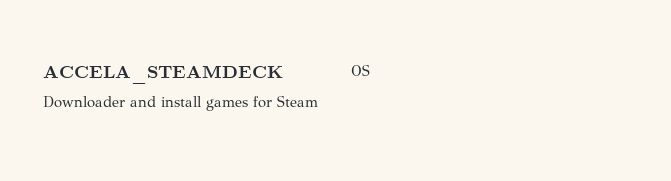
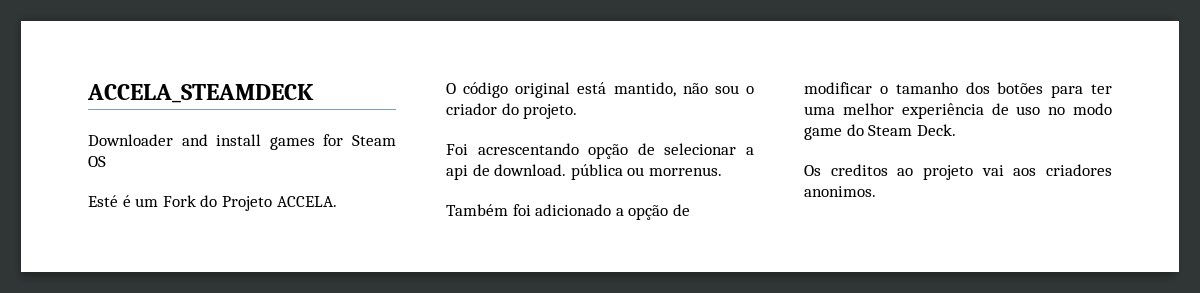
(370, 70) none -> [88,195,337,211] [446,82,754,98] [446,103,578,119] [446,143,754,159] [446,164,722,180] [446,204,690,220] [804,82,1112,98] [804,103,1112,119] [804,124,956,140] [804,164,1112,180] [804,186,876,197] // Esté é um Fork do Projeto ACCELA. // O código original está mantido, não sou o criador do projeto. // Foi acrescentando opção de selecionar a api de download. pública ou morrenus. // Também foi adicionado a opção de modificar o tamanho dos botões para ter uma melhor experiência de uso no modo game do Steam Deck. // Os creditos ao projeto vai aos criadores anonimos.

